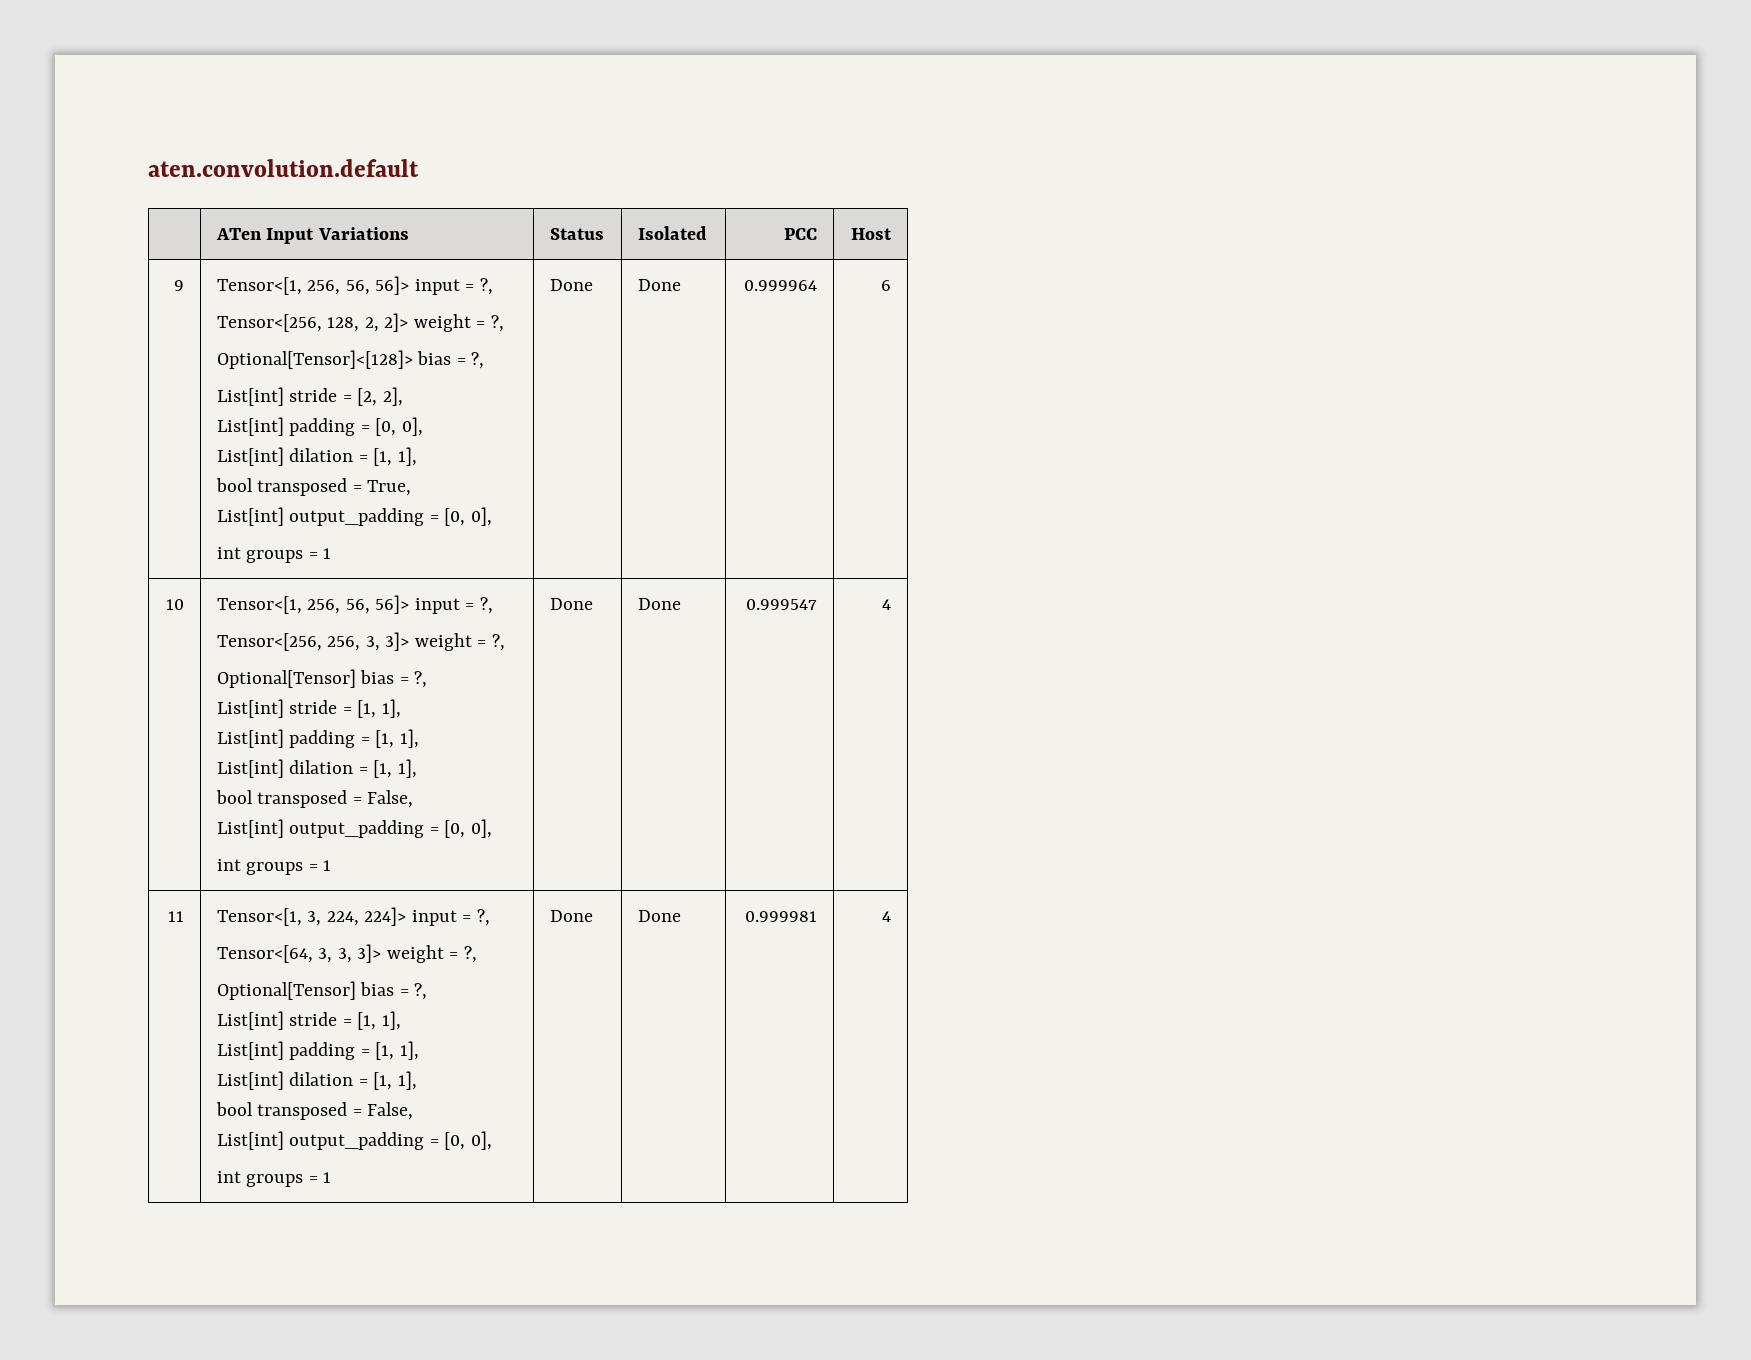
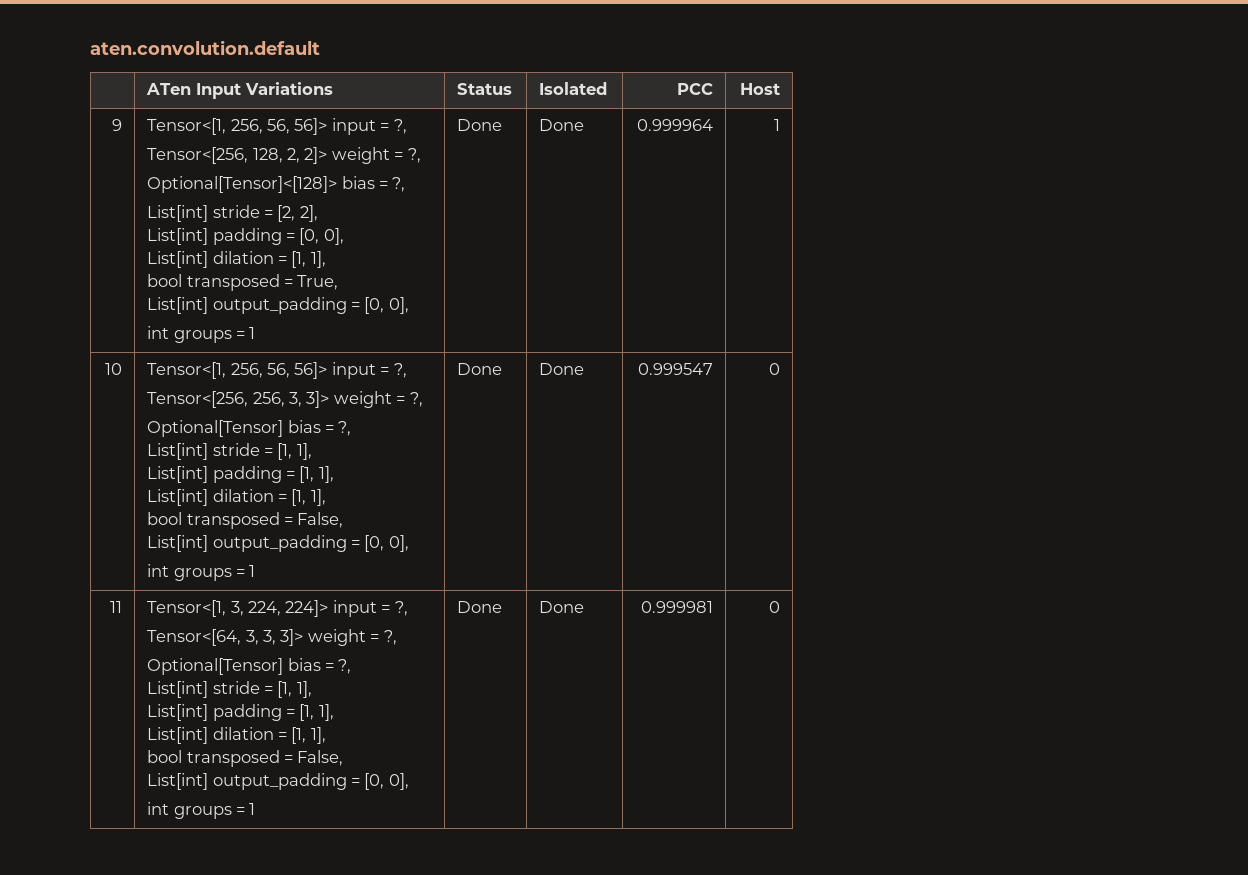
[881,280,892,291] 6 -> [773,119,780,131] 1
[882,599,892,610] 4 -> [768,363,780,375] 0
[882,911,892,922] 4 -> [768,601,780,613] 0

